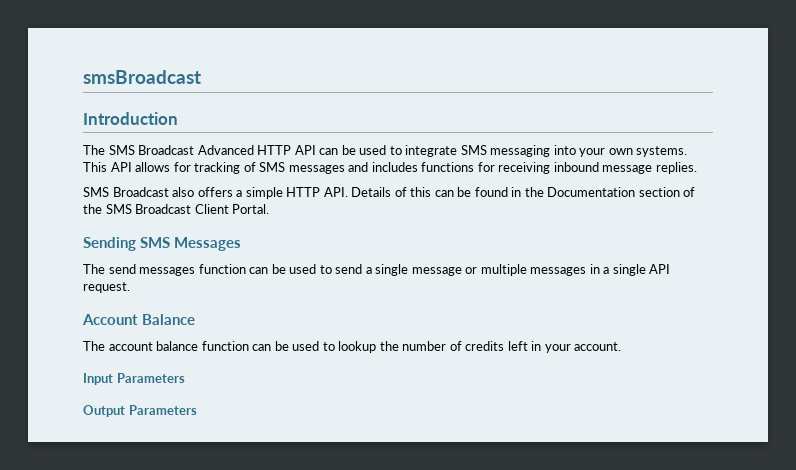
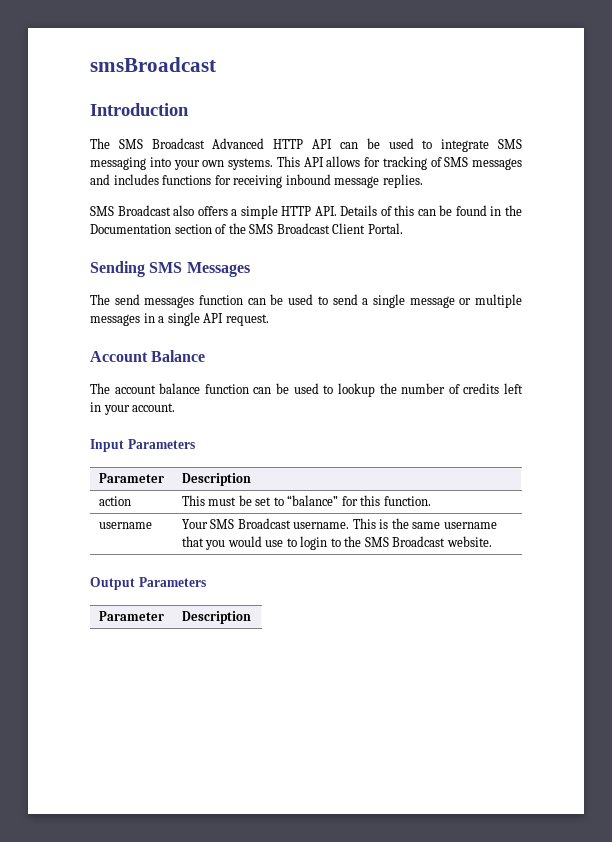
(185, 378) none -> [98,473,164,483] [181,473,251,486] [98,496,131,506] [181,495,431,506] [98,522,152,529] [181,518,497,529] [181,536,492,550] // Parameter | Description // action | This must be set to “balance” for this function. // username | Your SMS Broadcast username. This is the same username that you would use to login to the SMS Broadcast website.
(197, 410) none -> [98,611,164,621] [181,611,251,624] // Parameter | Description

